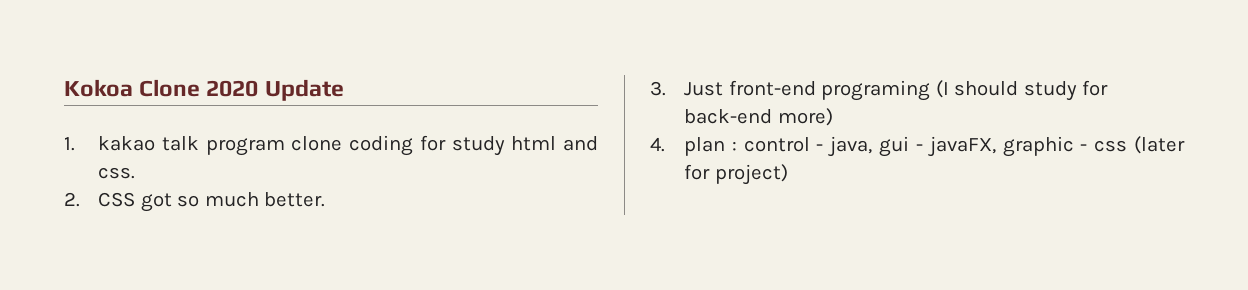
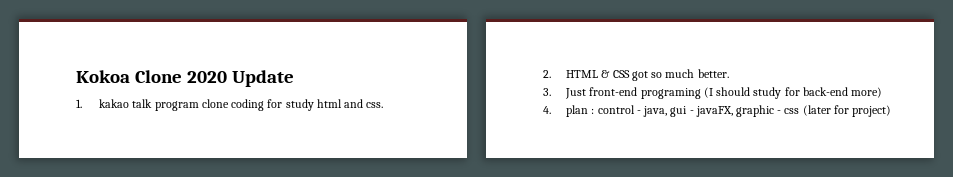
(80, 199) none -> [566,70,611,78] HTML &

